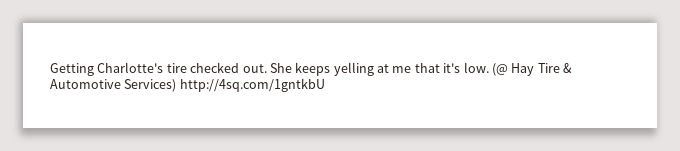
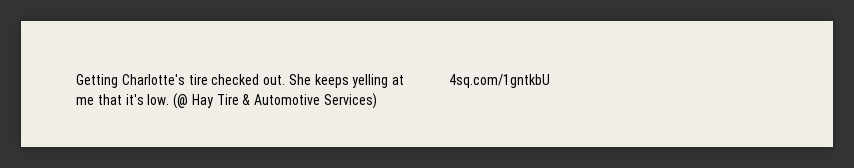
[179,78,325,92] http://4sq.com/1gntkbU -> [449,74,550,88] 4sq.com/1gntkbU

